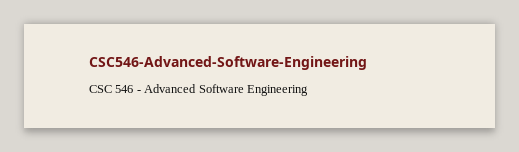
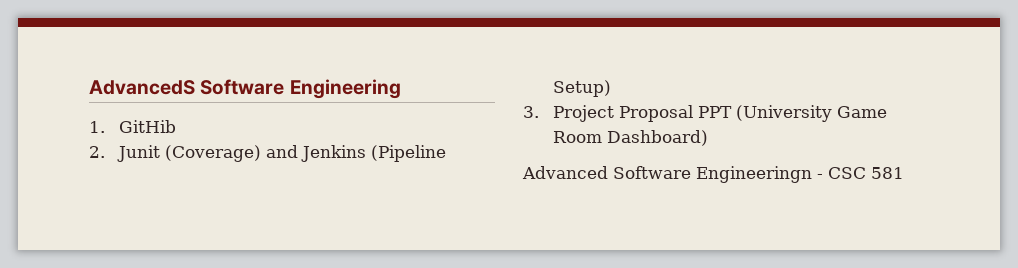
[89,56,367,70] [89,84,308,96] CSC546-Advanced-Software-Engineering // CSC 546 - Advanced Software Engineering -> [89,79,401,99] [89,120,176,133] [89,145,446,162] [552,80,611,97] [523,105,887,122] [552,130,708,146] [522,166,904,183] AdvancedS Software Engineering // 1. GitHib // 2. Junit (Coverage) and Jenkins (Pipeline Setup) // 3. Project Proposal PPT (University Game Room Dashboard) // Advanced Software Engineeringn - CSC 581

